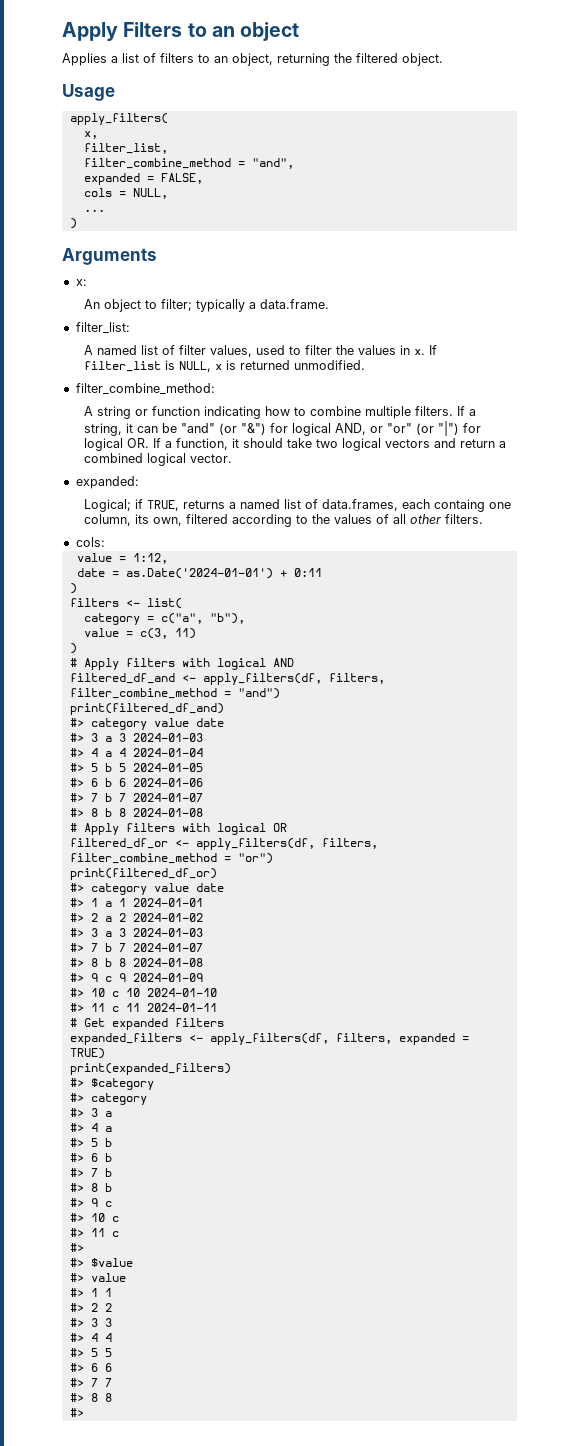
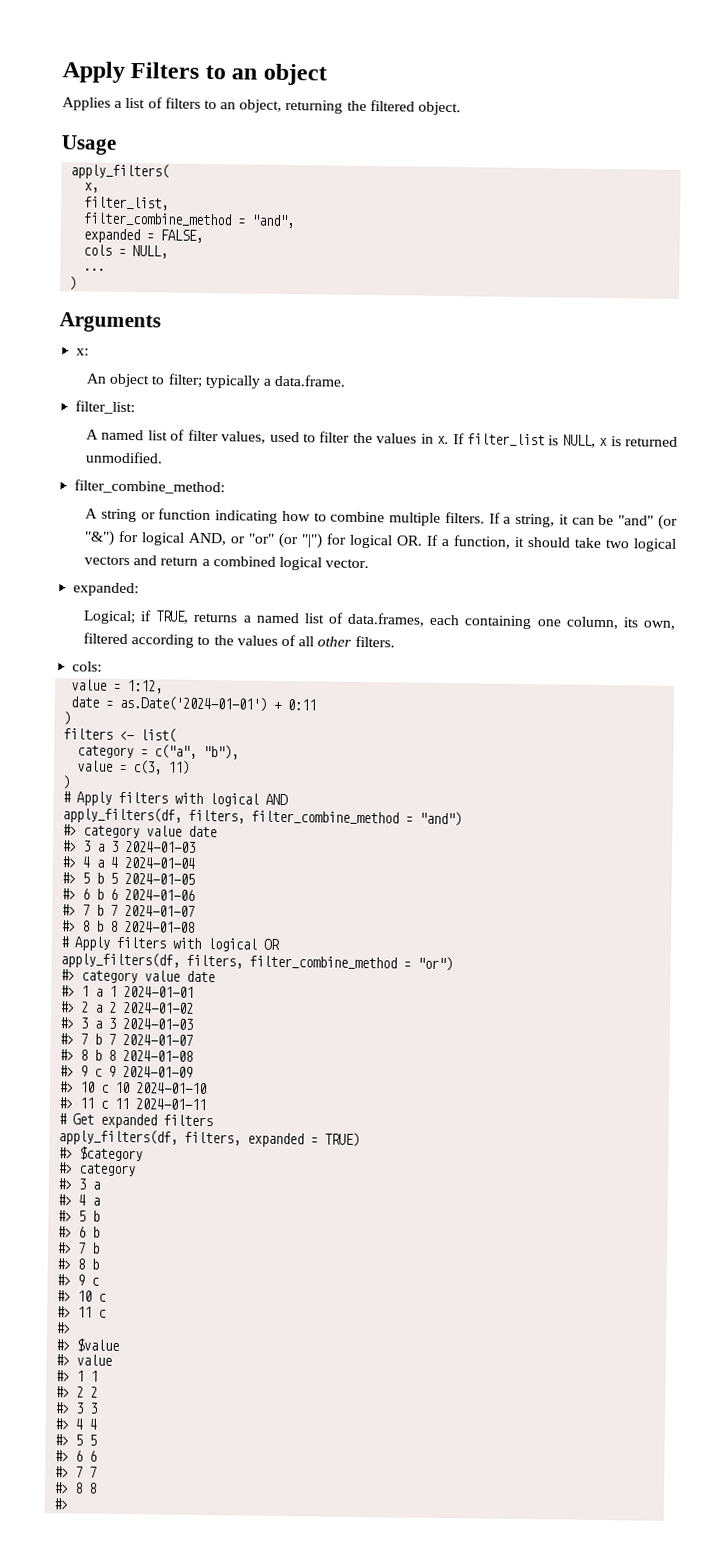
[434,499,486,512] containg -> [464,615,533,630] containing
[69,673,196,684] filtered_df_and <- -> (289, 799) none
[69,703,224,715] // print(filtered_df_and) -> (463, 819) none
[69,838,189,849] filtered_df_or <- -> (281, 944) none
[69,868,217,880] // print(filtered_df_or) -> (454, 964) none
[69,1033,203,1045] expanded_filters <- -> (214, 1120) none
[69,1063,231,1075] // print(expanded_filters) -> (361, 1139) none

